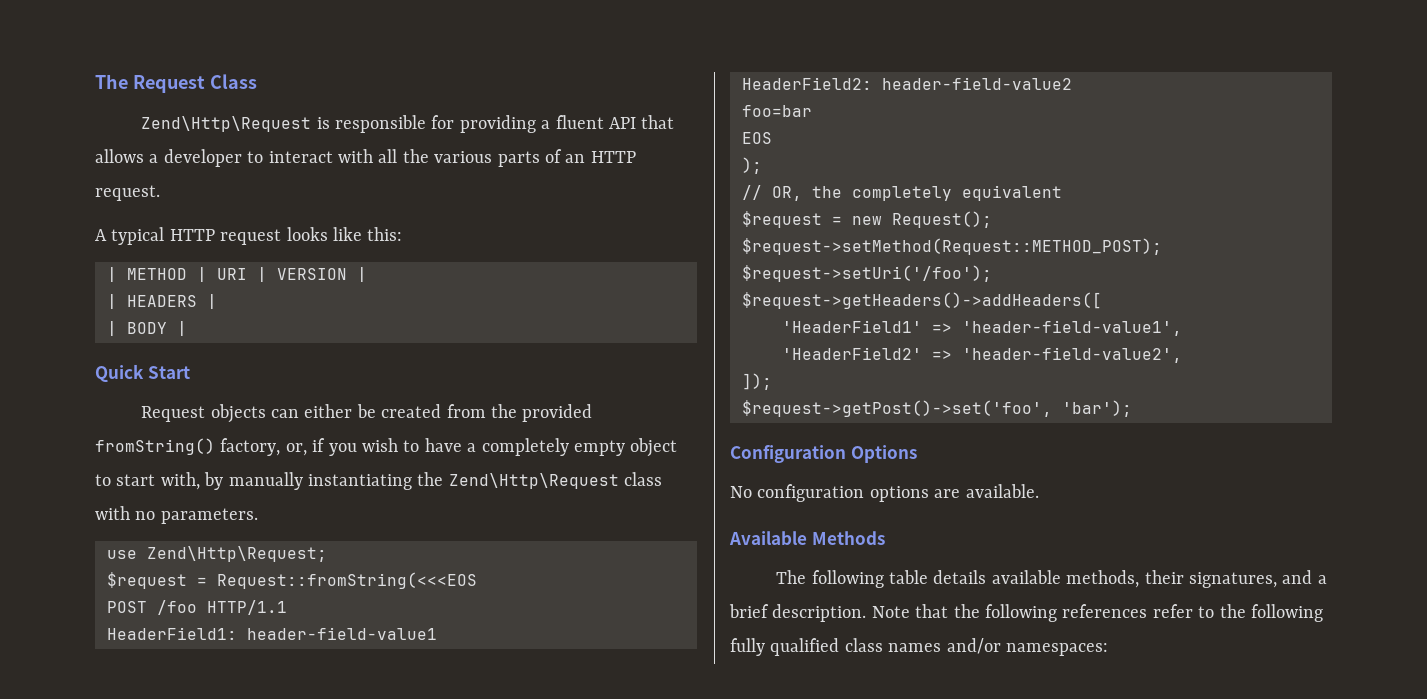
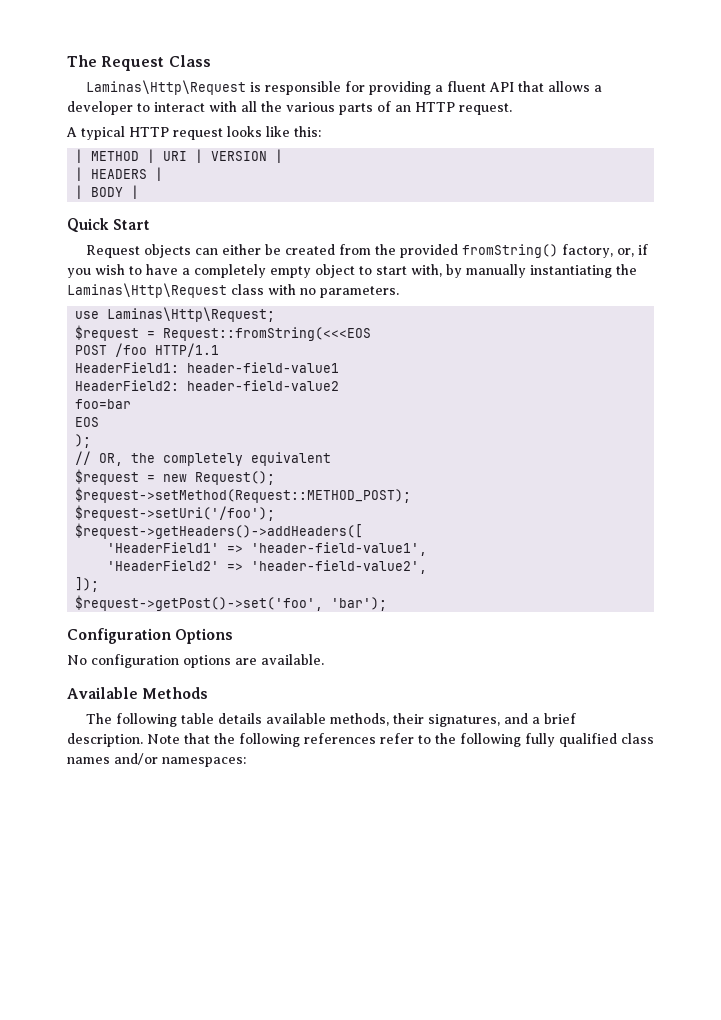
[141,116,312,132] Zend\Http\Request -> [85,80,246,95] Laminas\Http\Request
[448,473,619,489] Zend\Http\Request -> [67,283,227,298] Laminas\Http\Request
[147,546,327,562] Zend\Http\Request; -> [107,307,276,322] Laminas\Http\Request;

